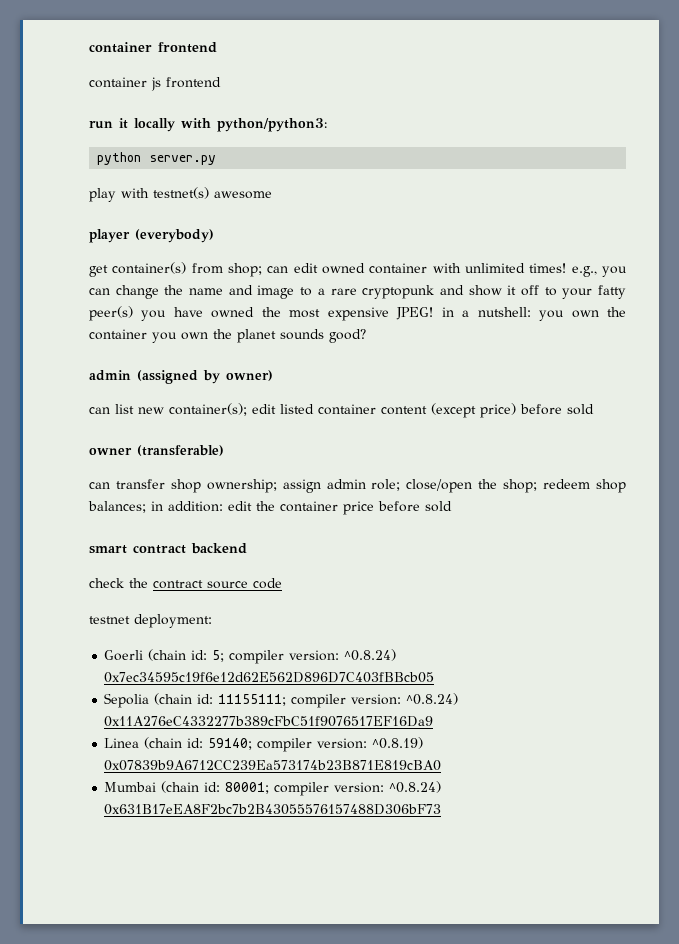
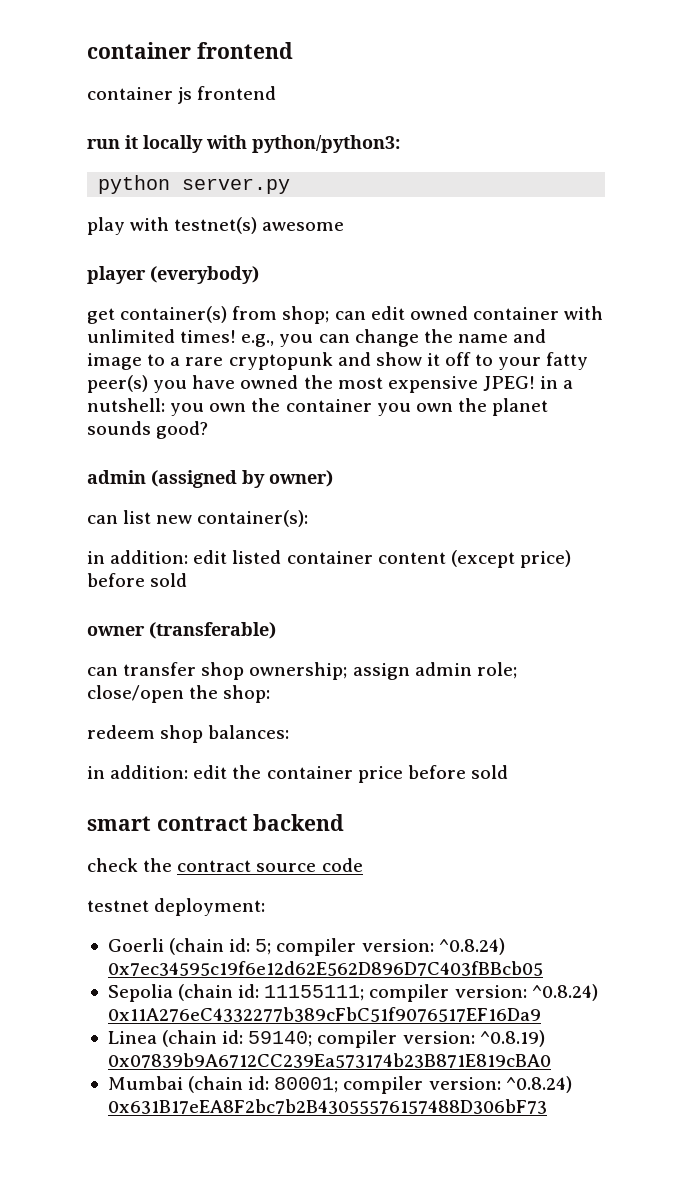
[169,403,247,416] container(s); -> [197,510,309,527] [87,550,189,564] container(s): // in addition:
[503,479,538,493] shop; -> [223,685,271,703] shop: //
[88,501,146,513] balances; -> [208,725,290,739] balances: //

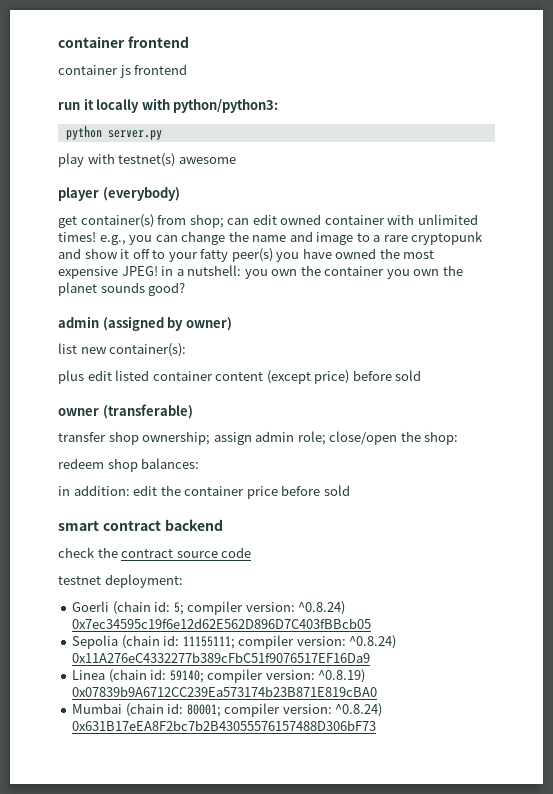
[87,515,118,524] can -> (232, 324) none
[87,550,189,564] in addition: -> [58,370,84,384] plus
[87,667,118,676] can -> (193, 411) none

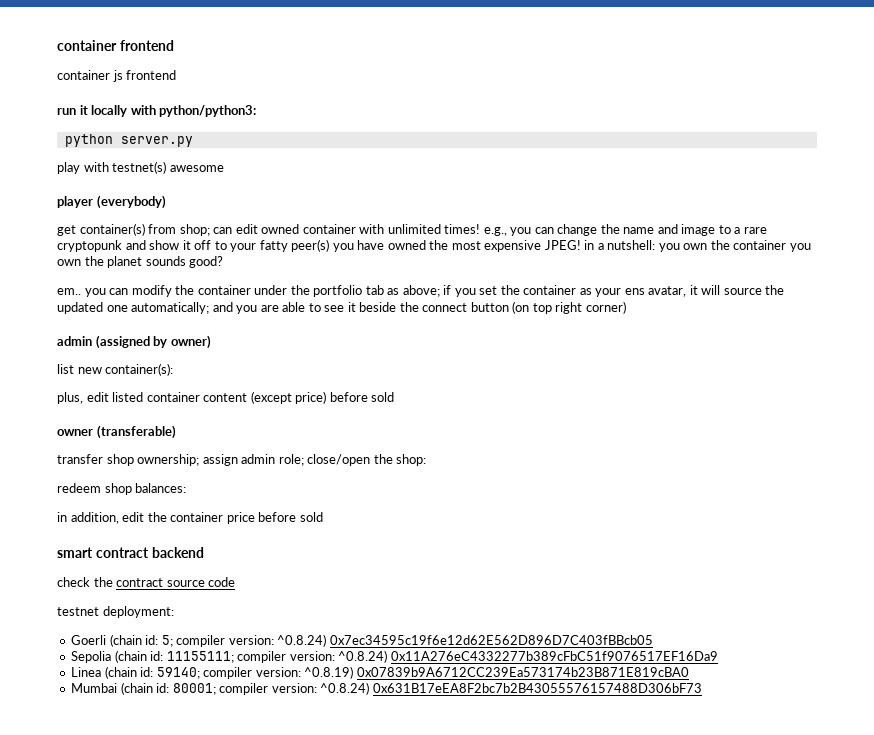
(186, 289) none -> [57,285,785,297] [57,301,626,314] // em.. you can modify the container under the portfolio tab as above; if you set the container as your ens avatar, it will source the updated one automatically; and you are able to see it beside the connect button (on top right corner)
[58,370,84,384] plus -> [57,392,83,404] plus,
[73,485,130,496] addition: -> [70,512,119,524] addition,

